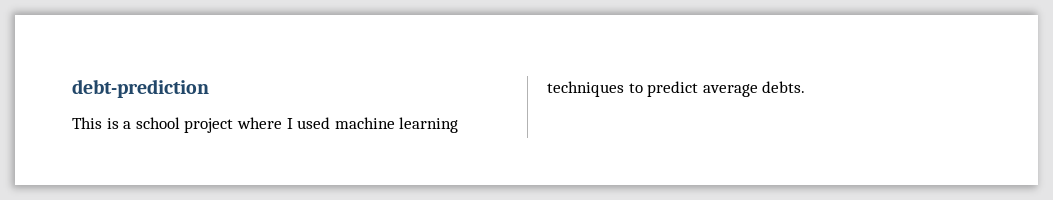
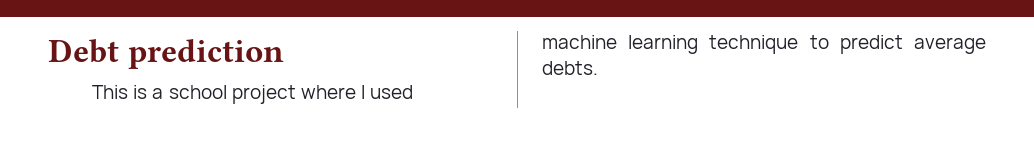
[72,79,209,98] debt-prediction -> [48,39,285,69] Debt prediction
[547,81,624,97] techniques -> [709,35,799,54] technique

